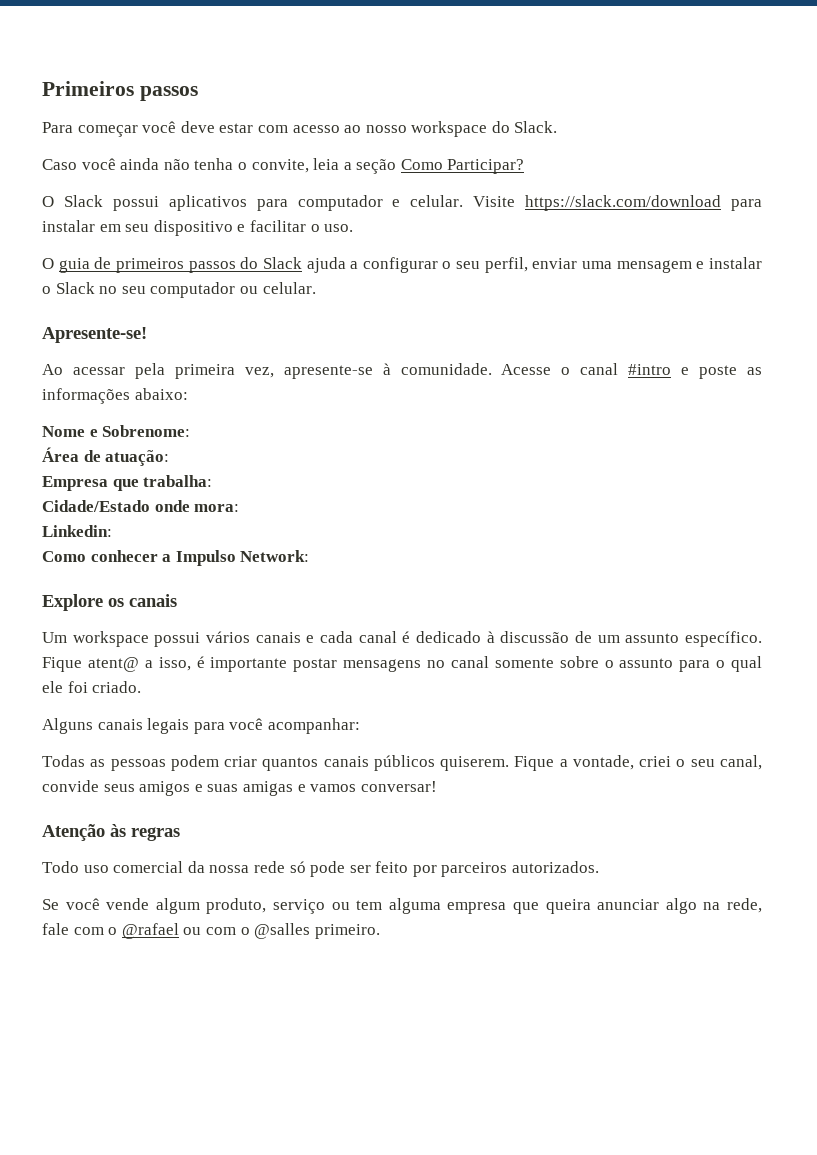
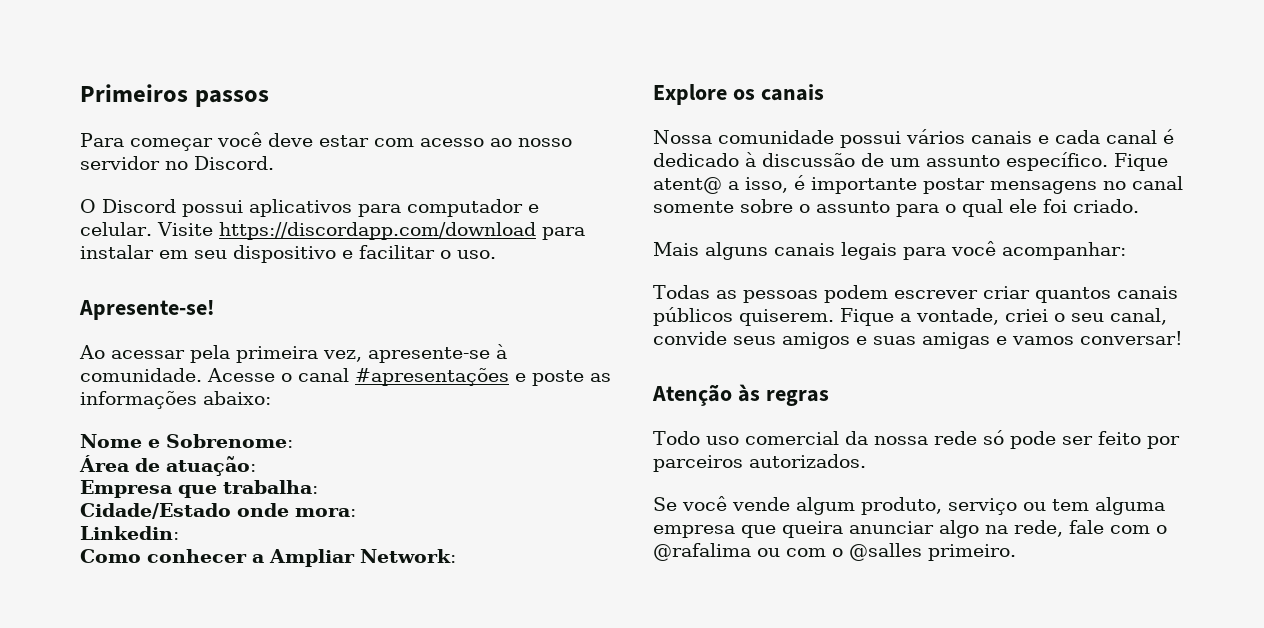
[411,121,558,137] [42,158,525,174] [42,195,103,207] workspace do Slack. // Caso você ainda não tenha o convite, leia a seção Como Participar? // O Slack -> [80,156,274,170] [80,199,176,213] servidor no Discord. // O Discord
[525,195,722,211] https://slack.com/download -> [218,222,536,240] https://discordapp.com/download
[42,257,762,273] [42,282,316,298] // O guia de primeiros passos do Slack ajuda a configurar o seu perfil, enviar uma mensagem e instalar o Slack no seu computador ou celular. -> (496, 254) none
[628,364,672,375] #intro -> [355,368,509,386] #apresentações
[175,550,236,566] Impulso -> [269,549,355,567] Ampliar
[42,631,149,647] Um workspace -> [653,130,834,144] Nossa comunidade
[42,718,93,734] Alguns -> [653,242,768,260] Mais alguns
(219, 763) none -> [893,290,978,299] escrever
[121,923,179,939] @rafael -> [653,543,751,561] @rafalima

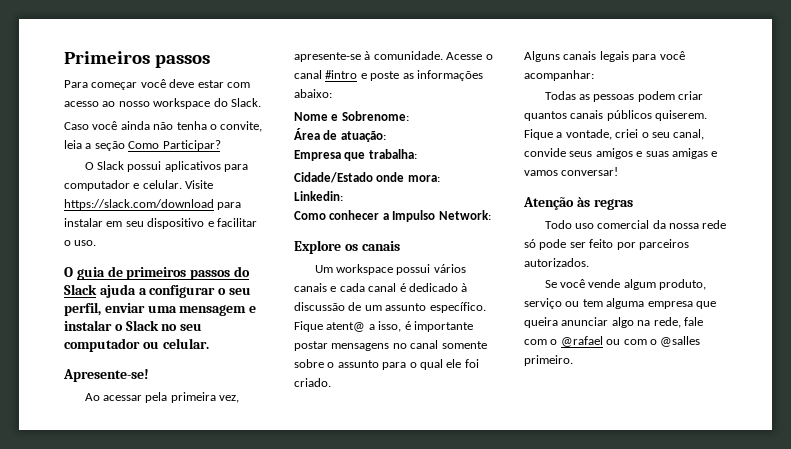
[80,156,274,170] [80,199,176,213] servidor no Discord. // O Discord -> [153,98,261,109] [64,121,263,132] [64,140,221,151] [84,161,124,170] workspace do Slack. // Caso você ainda não tenha o convite, leia a seção Como Participar? // O Slack
[218,222,536,240] https://discordapp.com/download -> [64,199,214,210] https://slack.com/download
(496, 254) none -> [64,266,250,280] [64,284,251,298] [64,302,257,316] [64,320,203,331] [64,338,209,352] // O guia de primeiros passos do Slack ajuda a configurar o seu perfil, enviar uma mensagem e instalar o Slack no seu computador ou celular.
[355,368,509,386] #apresentações -> [325,70,358,79] #intro
[269,549,355,567] Ampliar -> [392,210,436,222] Impulso
[653,130,834,144] Nossa comunidade -> [314,264,393,275] Um workspace
[653,242,768,260] Mais alguns -> [524,51,560,62] Alguns
[893,290,978,299] escrever -> (675, 96) none
[653,543,751,561] @rafalima -> [560,336,603,347] @rafael

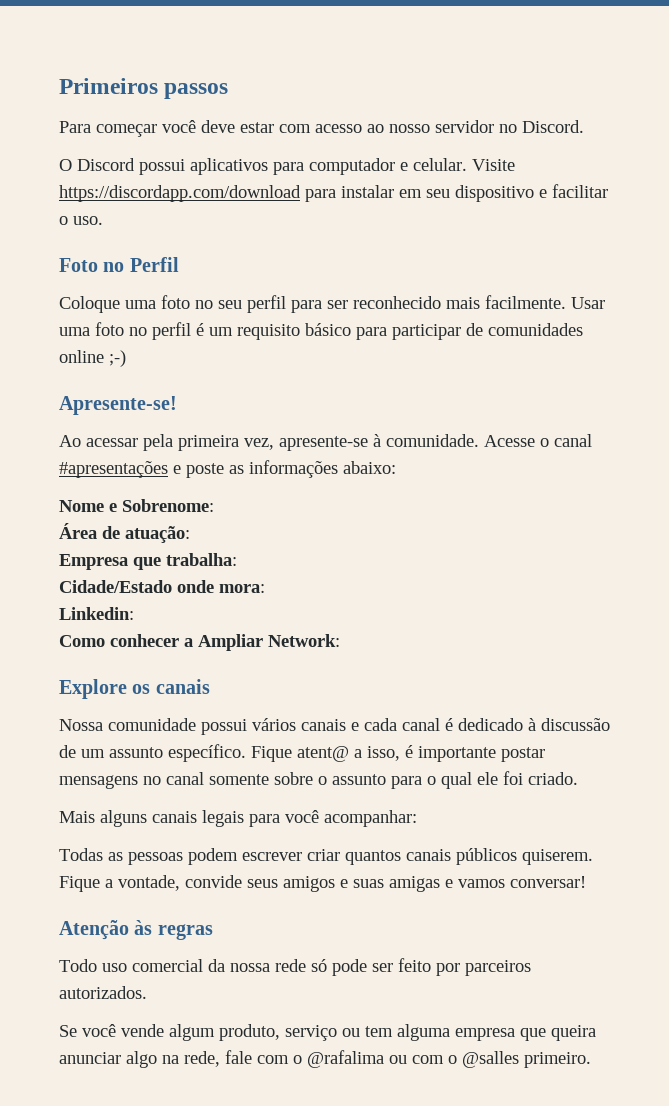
[153,98,261,109] [64,121,263,132] [64,140,221,151] [84,161,124,170] workspace do Slack. // Caso você ainda não tenha o convite, leia a seção Como Participar? // O Slack -> [435,120,584,133] [59,158,135,171] servidor no Discord. // O Discord
[64,199,214,210] https://slack.com/download -> [59,185,301,202] https://discordapp.com/download
[64,266,250,280] [64,284,251,298] [64,302,257,316] [64,320,203,331] [64,338,209,352] O guia de primeiros passos do Slack ajuda a configurar o seu perfil, enviar uma mensagem e instalar o Slack no seu computador ou celular. -> [59,257,179,272] [59,295,605,313] [59,322,583,340] [59,350,126,367] Foto no Perfil // Coloque uma foto no seu perfil para ser reconhecido mais facilmente. Usar uma foto no perfil é um requisito básico para participar de comunidades online ;-)
[325,70,358,79] #intro -> [59,461,168,478] #apresentações
[392,210,436,222] Impulso -> [198,634,263,651] Ampliar
[314,264,393,275] Um workspace -> [59,718,196,731] Nossa comunidade
[524,51,560,62] Alguns -> [59,810,147,827] Mais alguns
(675, 96) none -> [242,852,302,861] escrever
[615,129,705,140] criei o seu canal, -> (180, 883) none
[560,336,603,347] @rafael -> [307,1050,384,1068] @rafalima

